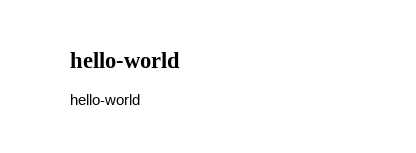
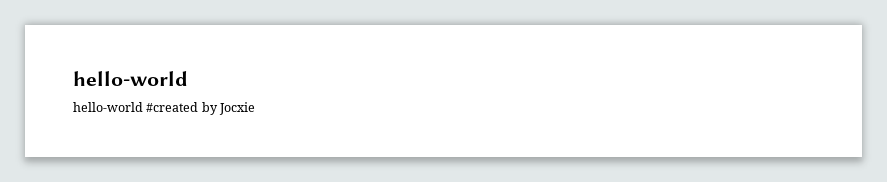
(140, 99) none -> [146,102,256,115] #created by Jocxie

